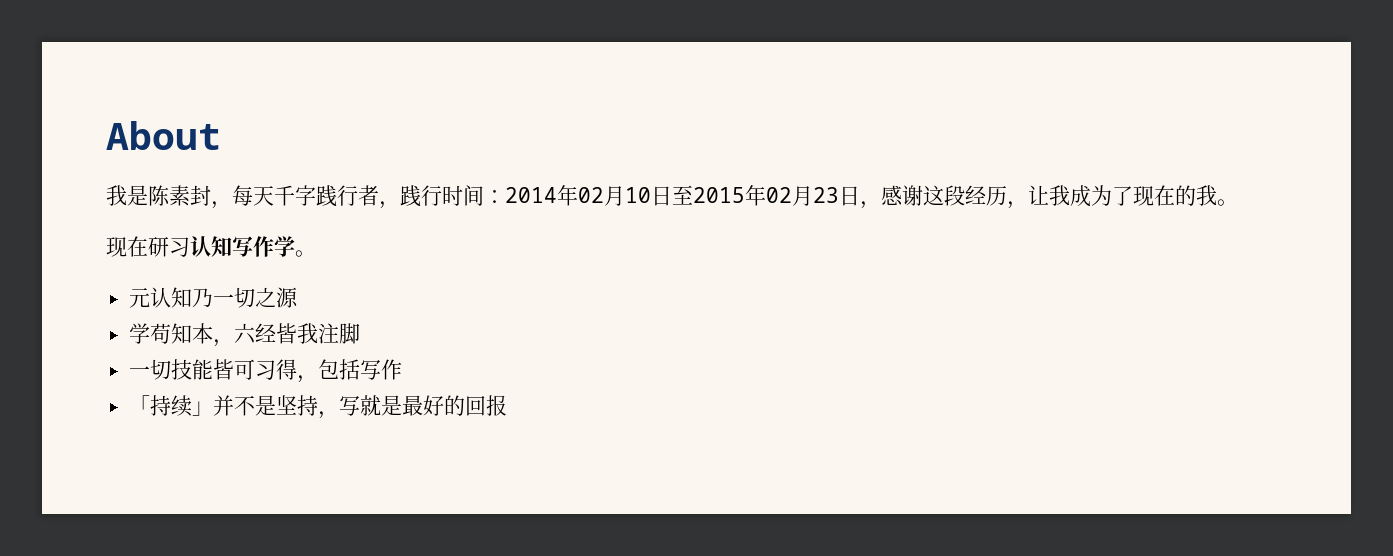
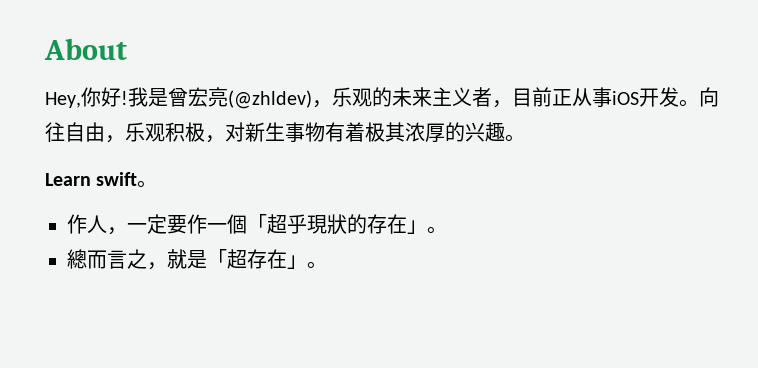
[106,185,1238,209] [106,236,316,257] [129,287,299,308] [129,323,361,347] [129,359,403,383] [129,395,508,419] 我是陈素封，每天千字践行者，践行时间：2014年02月10日至2015年02月23日，感谢这段经历，让我成为了现在的我。 // 现在研习认知写作学。 // 元认知乃一切之源 // 学苟知本，六经皆我注脚 // 一切技能皆可习得，包括写作 // 「持续」并不是坚持，写就是最好的回报 -> [45,87,719,109] [45,122,525,143] [45,172,158,188] [67,214,447,235] [67,249,327,270] Hey,你好!我是曾宏亮(@zhldev)，乐观的未来主义者，目前正从事iOS开发。向往自由，乐观积极，对新生事物有着极其浓厚的兴趣。 // Learn swift。 // 作人，一定要作一個「超乎現狀的存在」。 // 總而言之，就是「超存在」。

